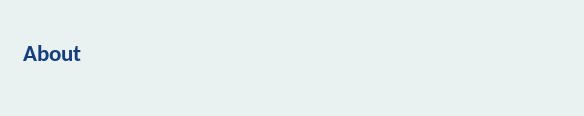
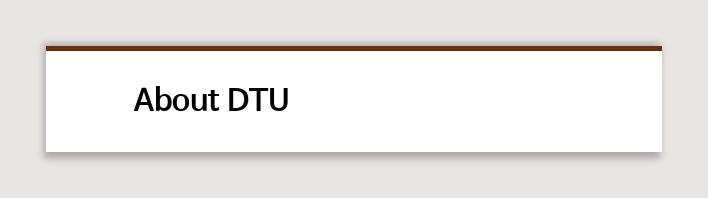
(81, 53) none -> [227,88,291,111] DTU

